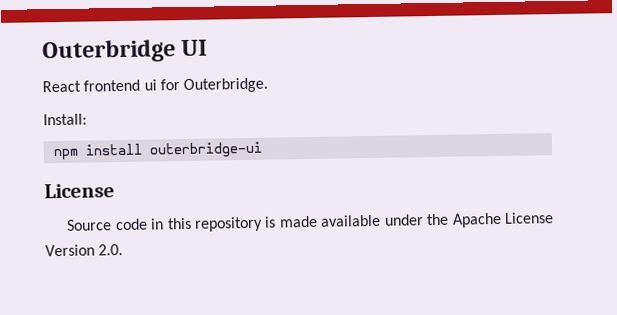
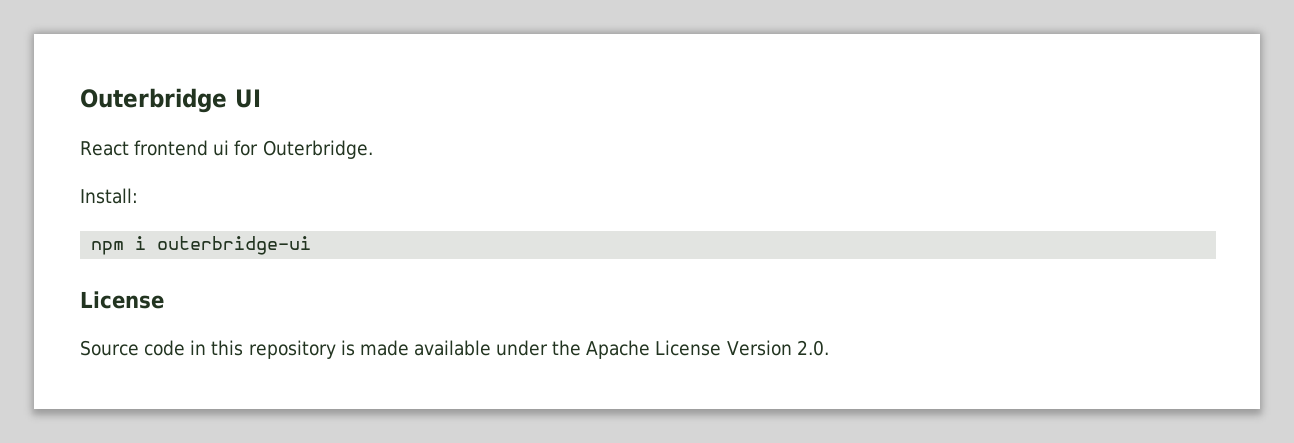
[84,143,142,156] install -> [135,236,147,250] i

